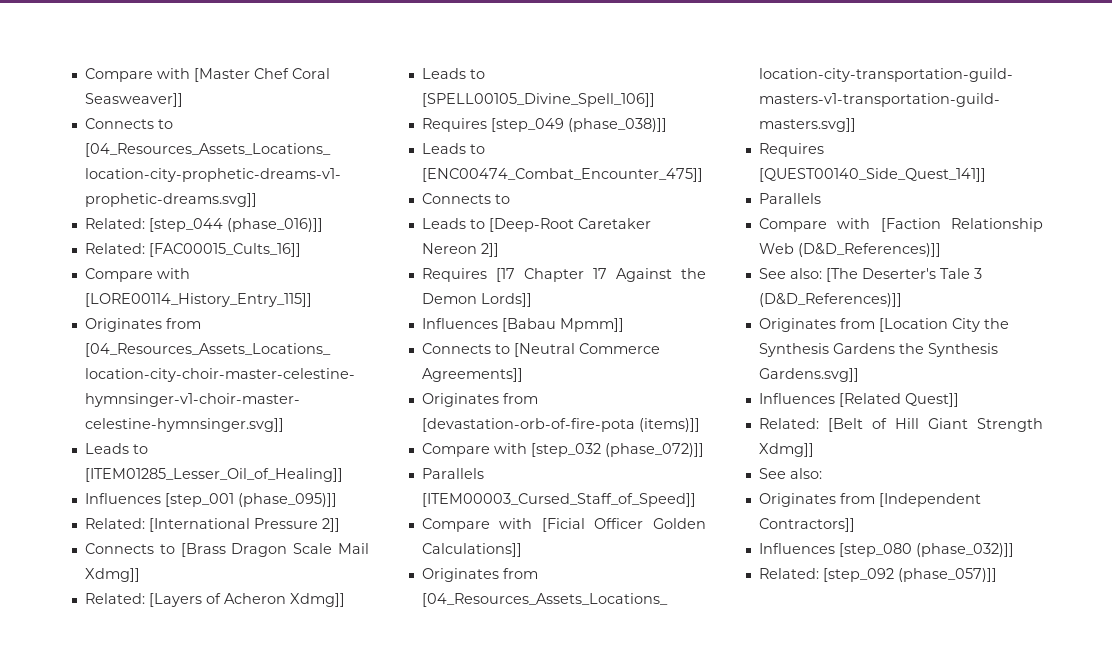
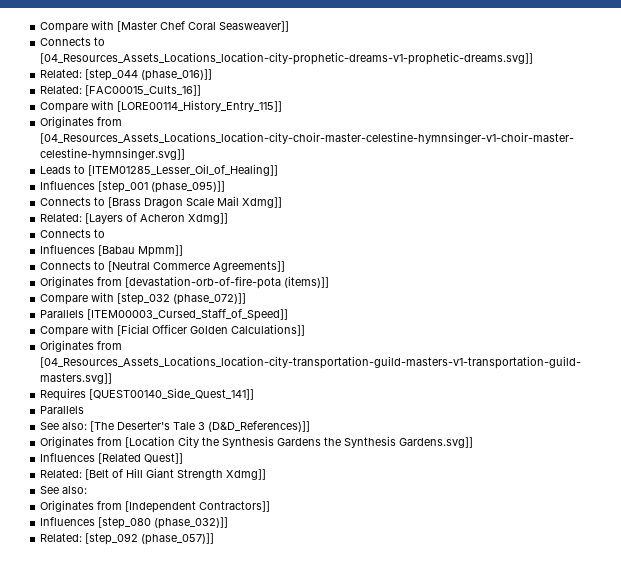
[84,518,340,532] // Related: [International Pressure 2]] -> (226, 187) none
[421,68,485,79] [421,93,655,107] [421,118,667,132] [421,143,485,154] [421,168,703,182] [421,193,510,204] [421,218,651,232] [421,243,499,257] [421,268,706,282] [421,293,532,307] Leads to [SPELL00105_Divine_Spell_106]] // Requires [step_049 (phase_038)]] // Leads to [ENC00474_Combat_Encounter_475]] // Connects to // Leads to [Deep-Root Caretaker Nereon 2]] // Requires [17 Chapter 17 Against the Demon Lords]] -> [40,229,106,238] Connects to
[758,218,1043,232] [758,243,941,257] // Compare with [Faction Relationship Web (D&D_References)]] -> (85, 410) none

